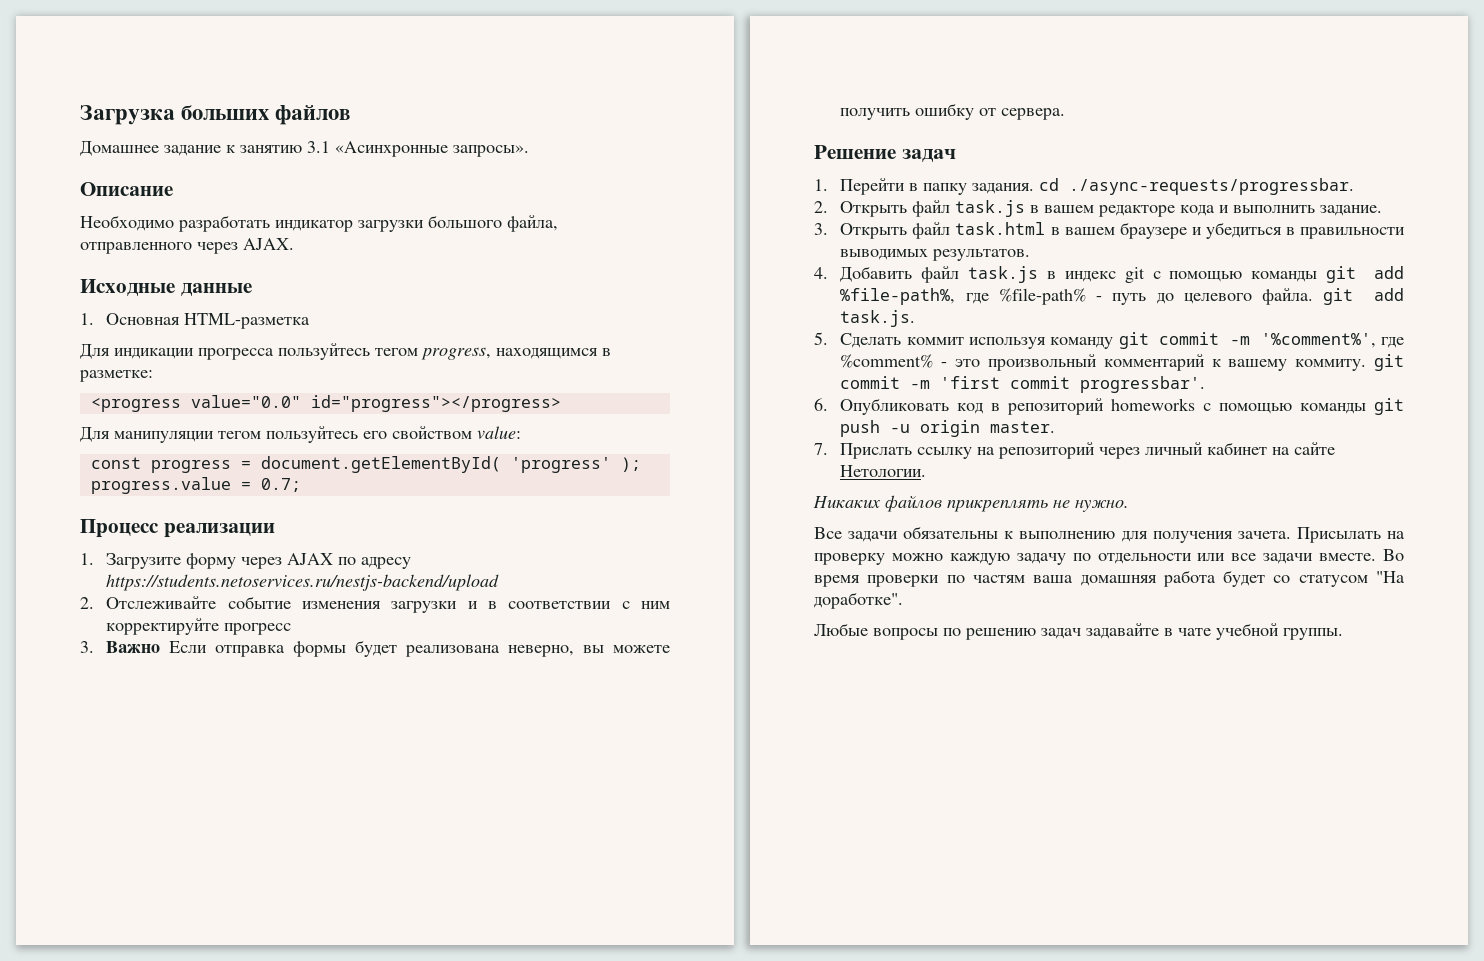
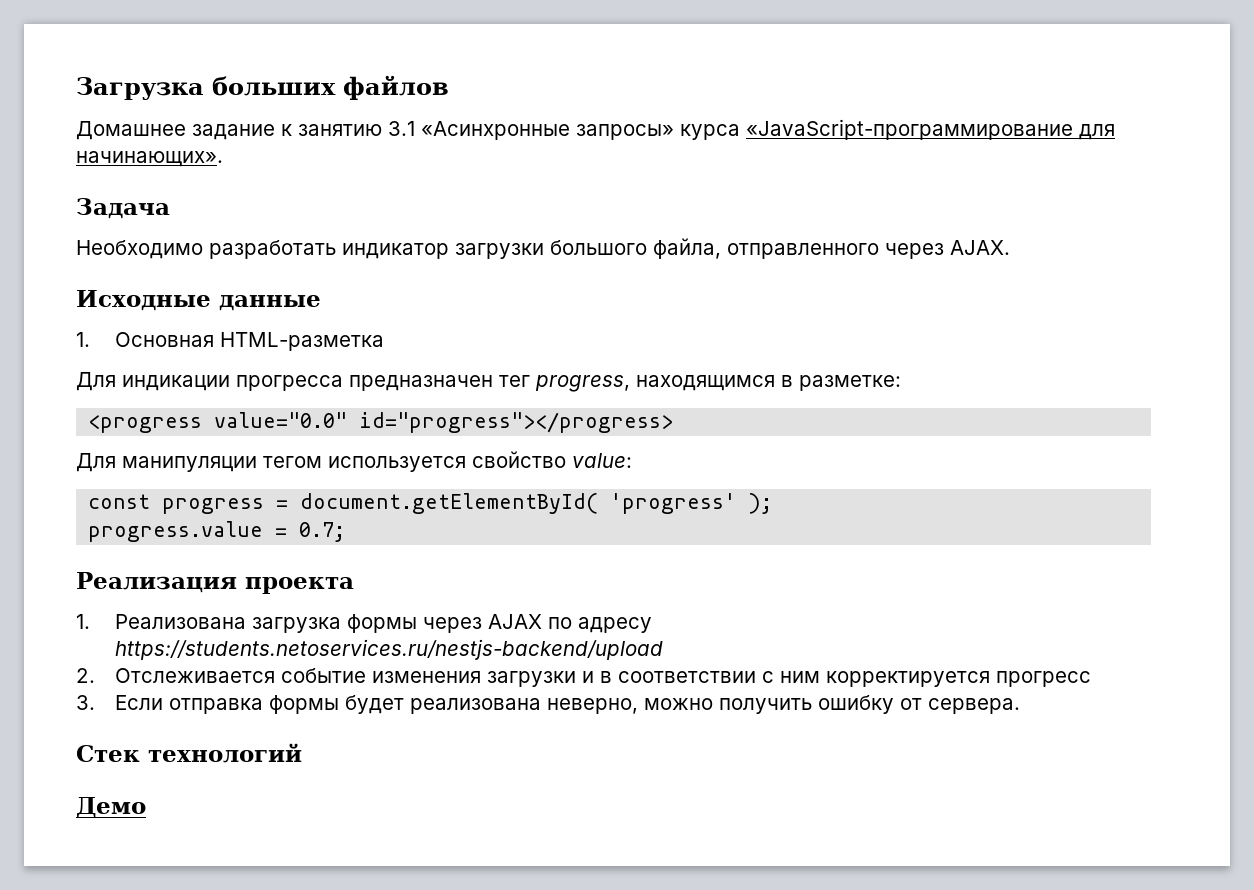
[453,145,529,157] [80,182,173,196] запросы». // Описание -> [576,119,1115,140] [76,151,223,167] [76,198,170,219] запросы» курса «JavaScript-программирование для начинающих». // Задача
[278,343,418,360] пользуйтесь тегом -> [349,375,530,391] предназначен тег
[266,426,472,443] пользуйтесь его свойством -> [328,451,566,472] используется свойство
[80,519,275,538] [80,553,237,569] Процесс реализации // 1. Загрузите форму -> [76,572,354,594] [76,614,417,633] Реализация проекта // 1. Реализована загрузка формы
[106,596,217,609] Отслеживайте -> [114,668,275,683] Отслеживается
[106,618,220,635] корректируйте -> [825,671,990,687] корректируется
[106,641,161,653] Важно -> (95, 702) none
[583,645,670,653] вы можете -> [643,698,713,710] можно
[814,145,956,163] [814,178,1355,195] [814,200,1383,217] [814,222,1405,239] [840,249,1031,261] [814,266,1404,283] [840,288,1404,305] [840,310,916,327] [814,332,1404,349] [840,354,1404,371] [840,376,1206,393] [814,398,1404,415] [840,420,1056,437] [814,442,1336,459] [840,465,927,477] [813,495,1129,512] [814,526,1405,543] [814,549,1404,565] [814,570,1405,587] [814,592,903,609] [814,623,1343,640] Решение задач // 1. Перейти в папку задания. cd ./async-requests/progressbar. // 2. Открыть файл task.js в вашем редакторе кода и выполнить задание. // 3. Открыть файл task.html в вашем браузере и убедиться в правильности выводимых результатов. // 4. Добавить файл task.js в индекс git с помощью команды git add %file-path%, где %file-path% - путь до целевого файла. git add task.js. // 5. Сделать коммит используя команду git commit -m '%comment%', где %comment% - это произвольный комментарий к вашему коммиту. git commit -m 'first commit progressbar'. // 6. Опубликовать код в репозиторий homeworks с помощью команды git push -u origin master. // 7. Прислать ссылку на репозиторий через личный кабинет на сайте Нетологии. // Никаких файлов прикреплять не нужно. // Все задачи обязательны к выполнению для получения зачета. Присылать на проверку можно каждую задачу по отдельности или все задачи вместе. Во время проверки по частям ваша домашняя работа будет со статусом "На доработке". // Любые вопросы по решению задач задавайте в чате учебной группы. -> [76,743,302,763] [76,797,146,818] Стек технологий // Демо

